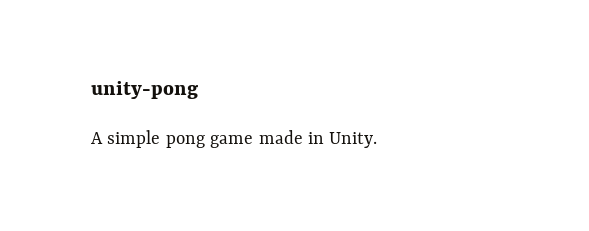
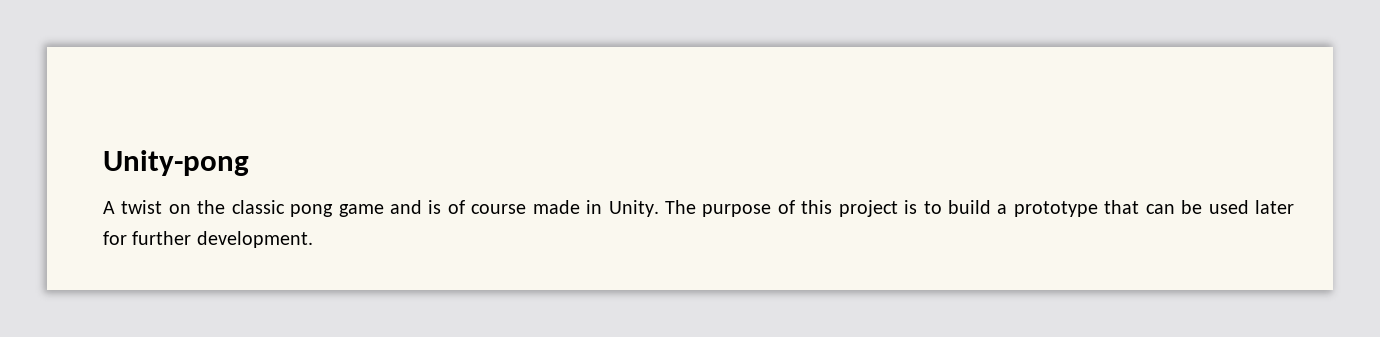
[91,81,198,99] unity-pong -> [103,150,249,176] Unity-pong
[107,130,378,148] simple pong game made in Unity. -> [121,200,1294,217] [103,231,313,248] twist on the classic pong game and is of course made in Unity. The purpose of this project is to build a prototype that can be used later for further development.

